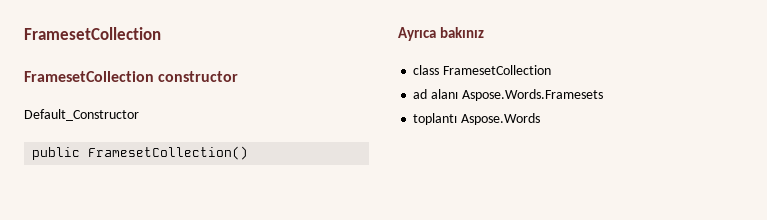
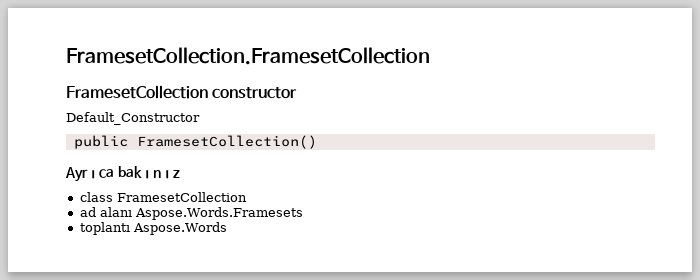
[24,27,161,40] FramesetCollection -> [66,47,430,65] FramesetCollection.FramesetCollection

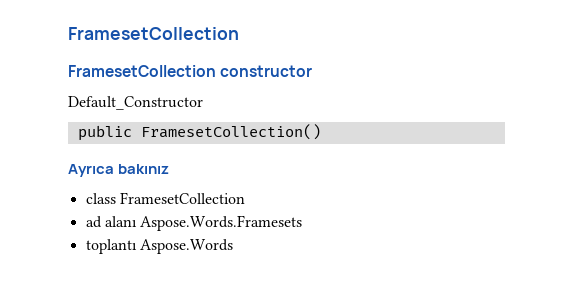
[66,47,430,65] FramesetCollection.FramesetCollection -> [68,27,239,40] FramesetCollection

